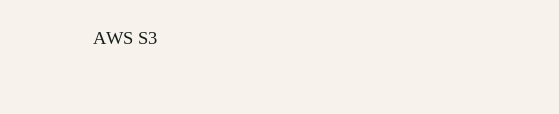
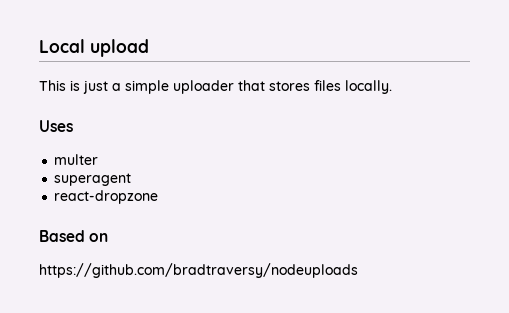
[93,32,157,44] AWS S3 -> [39,39,149,57] [39,80,392,94] [39,120,73,132] [54,154,99,165] [54,173,132,186] [54,190,159,204] [39,230,109,242] [39,263,358,278] Local upload // This is just a simple uploader that stores files locally. // Uses // multer // superagent // react-dropzone // Based on // https://github.com/bradtraversy/nodeuploads

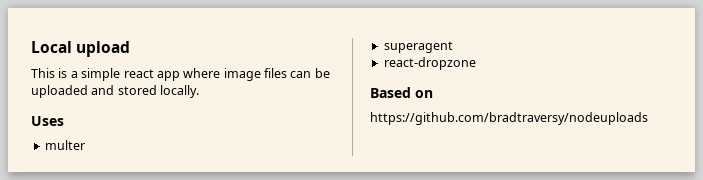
[83,80,108,94] just -> (68, 73) none
[173,80,341,94] uploader that stores files -> [123,68,330,81] [31,85,157,98] react app where image files can be uploaded and stored

